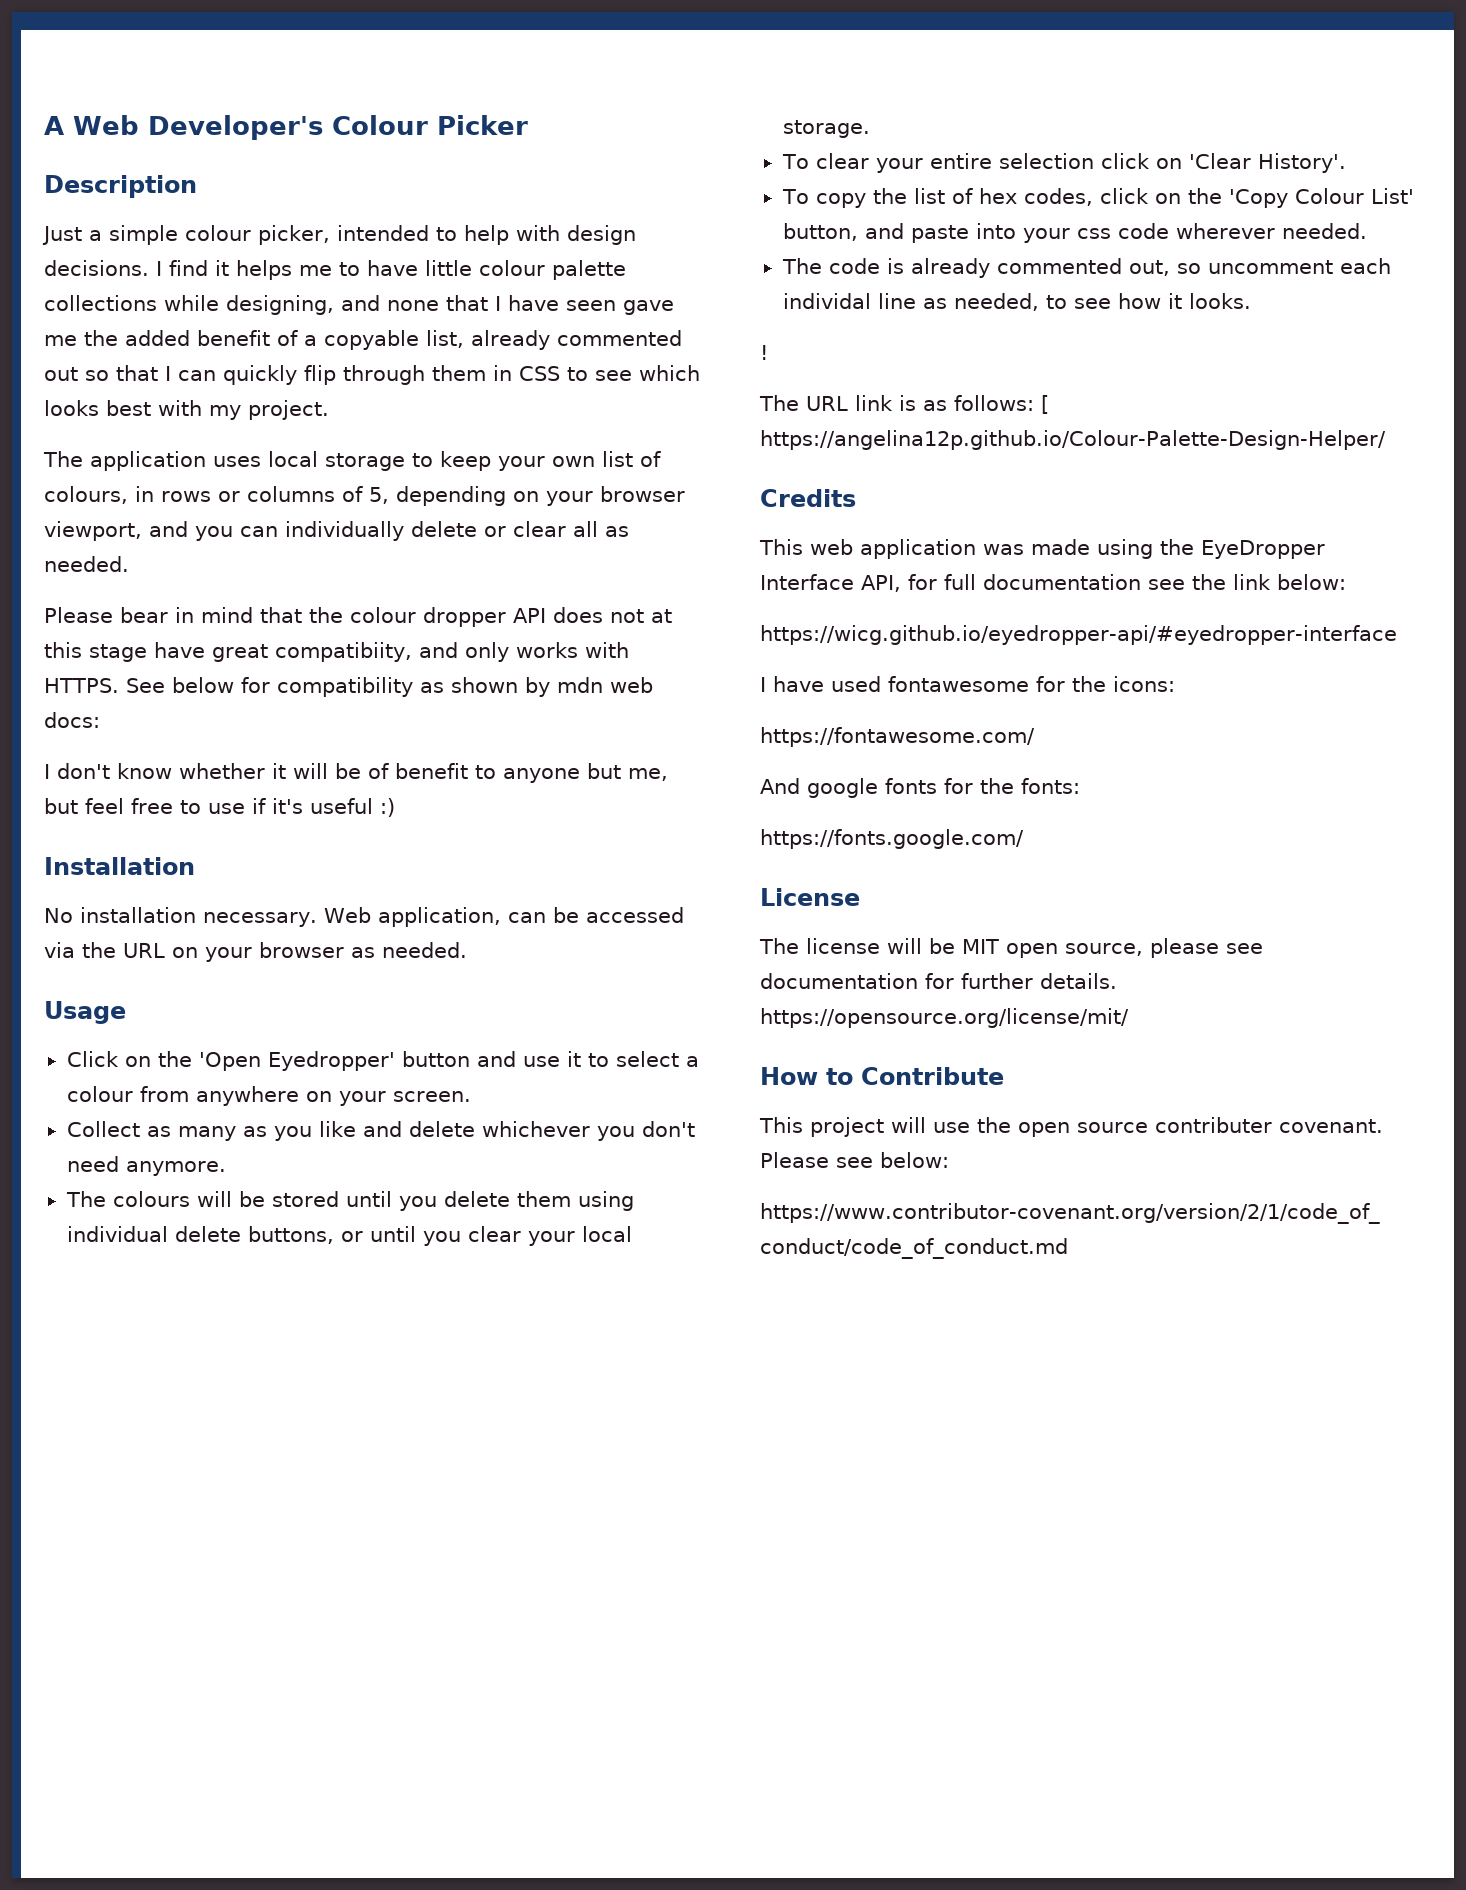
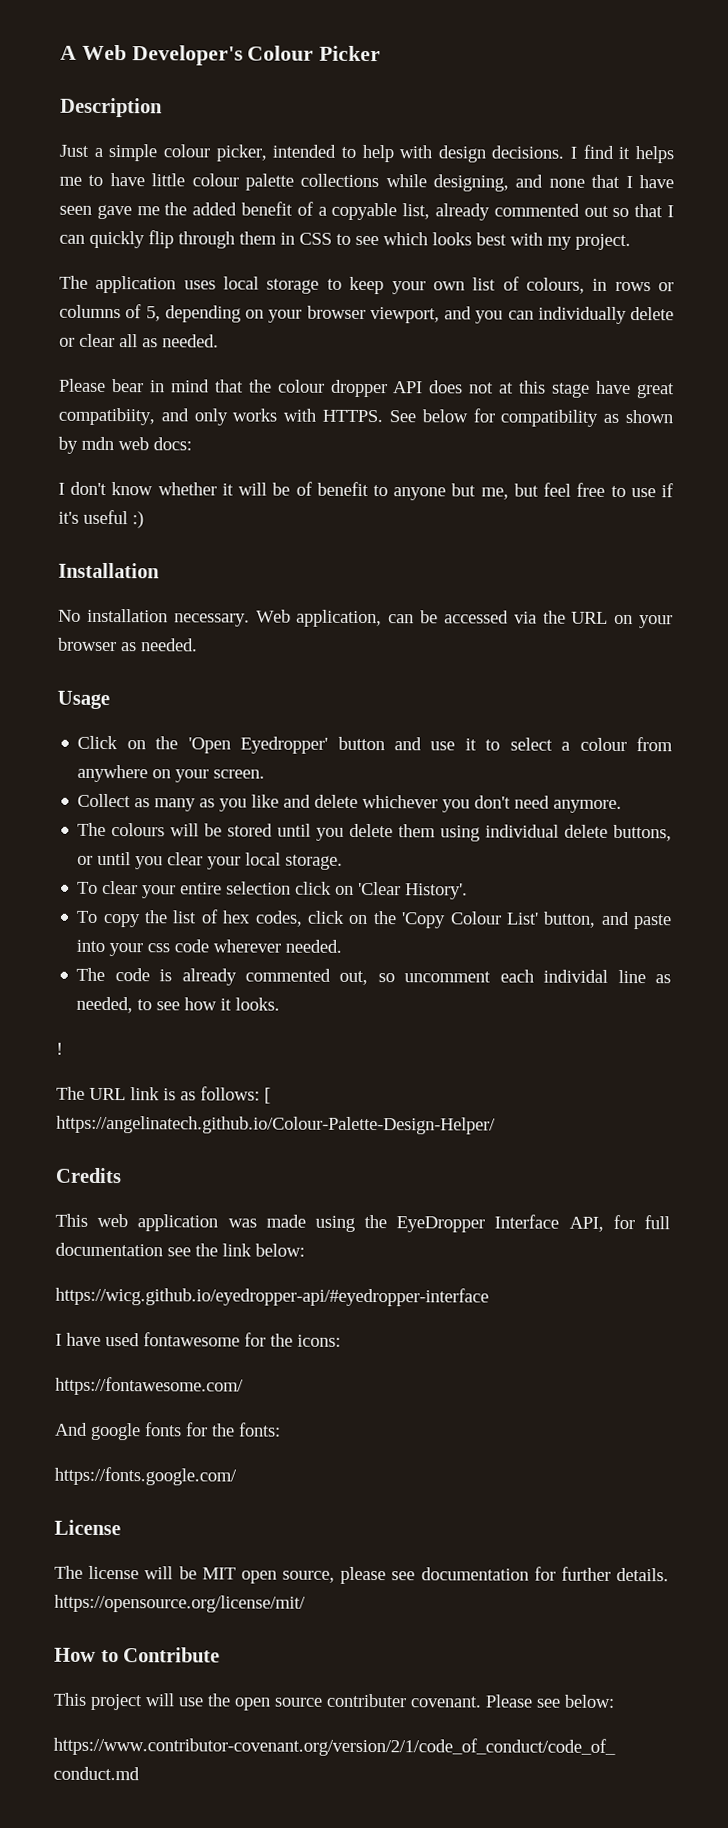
[760,430,1386,450] https://angelina12p.github.io/Colour-Palette-Design-Helper/ -> [56,1115,496,1135] https://angelinatech.github.io/Colour-Palette-Design-Helper/

